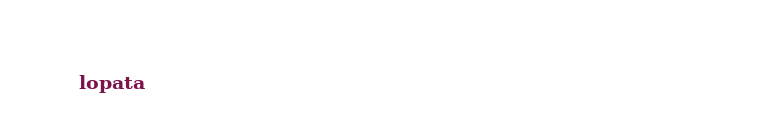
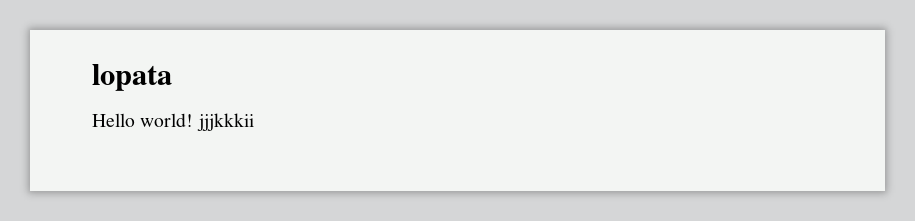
(145, 84) none -> [92,113,254,131] // Hello world! jjjkkkii

